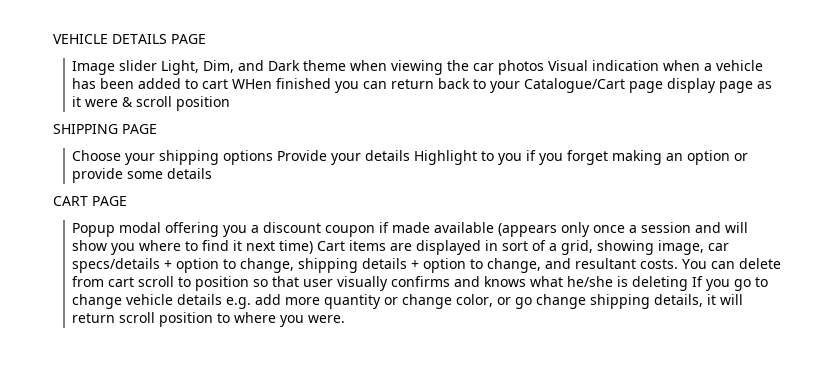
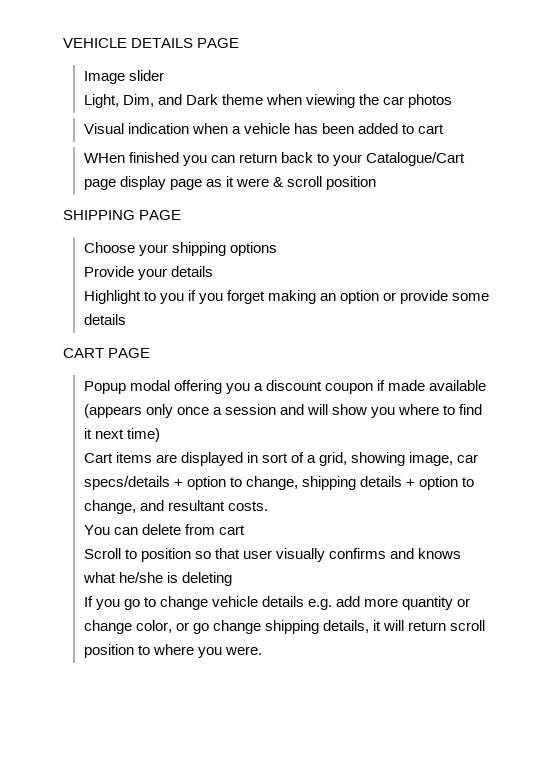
(158, 65) none -> (164, 75) //
(545, 67) none -> (452, 101) //
(229, 84) none -> (444, 129) //
(274, 157) none -> (277, 249) //
(411, 155) none -> (213, 271) //
(314, 247) none -> (160, 435) //
(679, 264) none -> (268, 506) //
[138,276,175,287] scroll -> [83,548,121,559] // Scroll
(689, 283) none -> (232, 579) //

